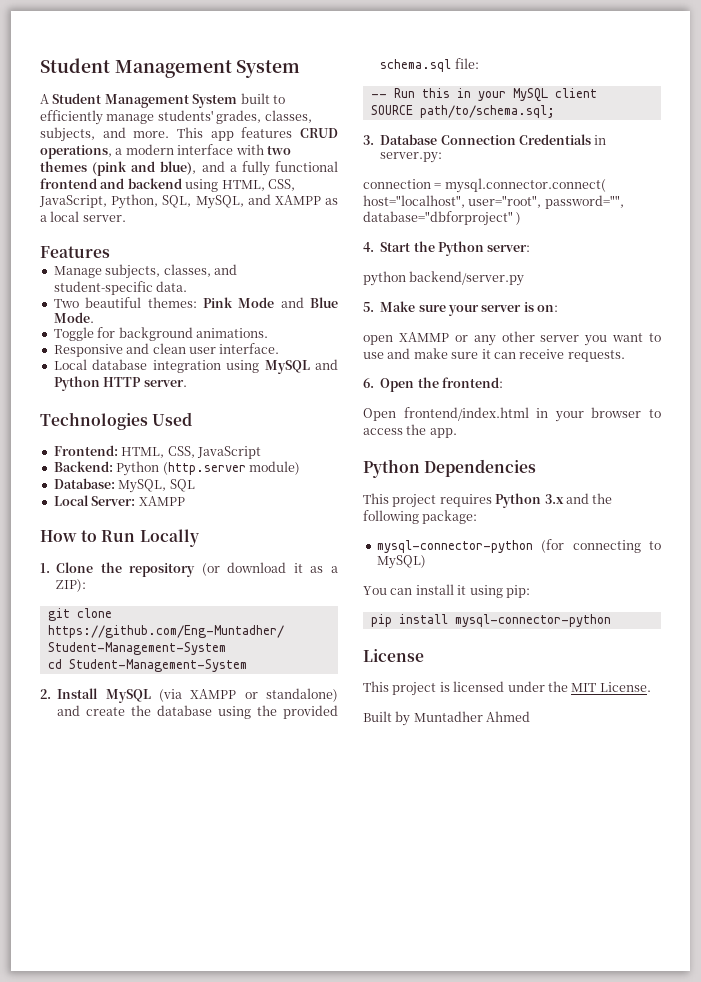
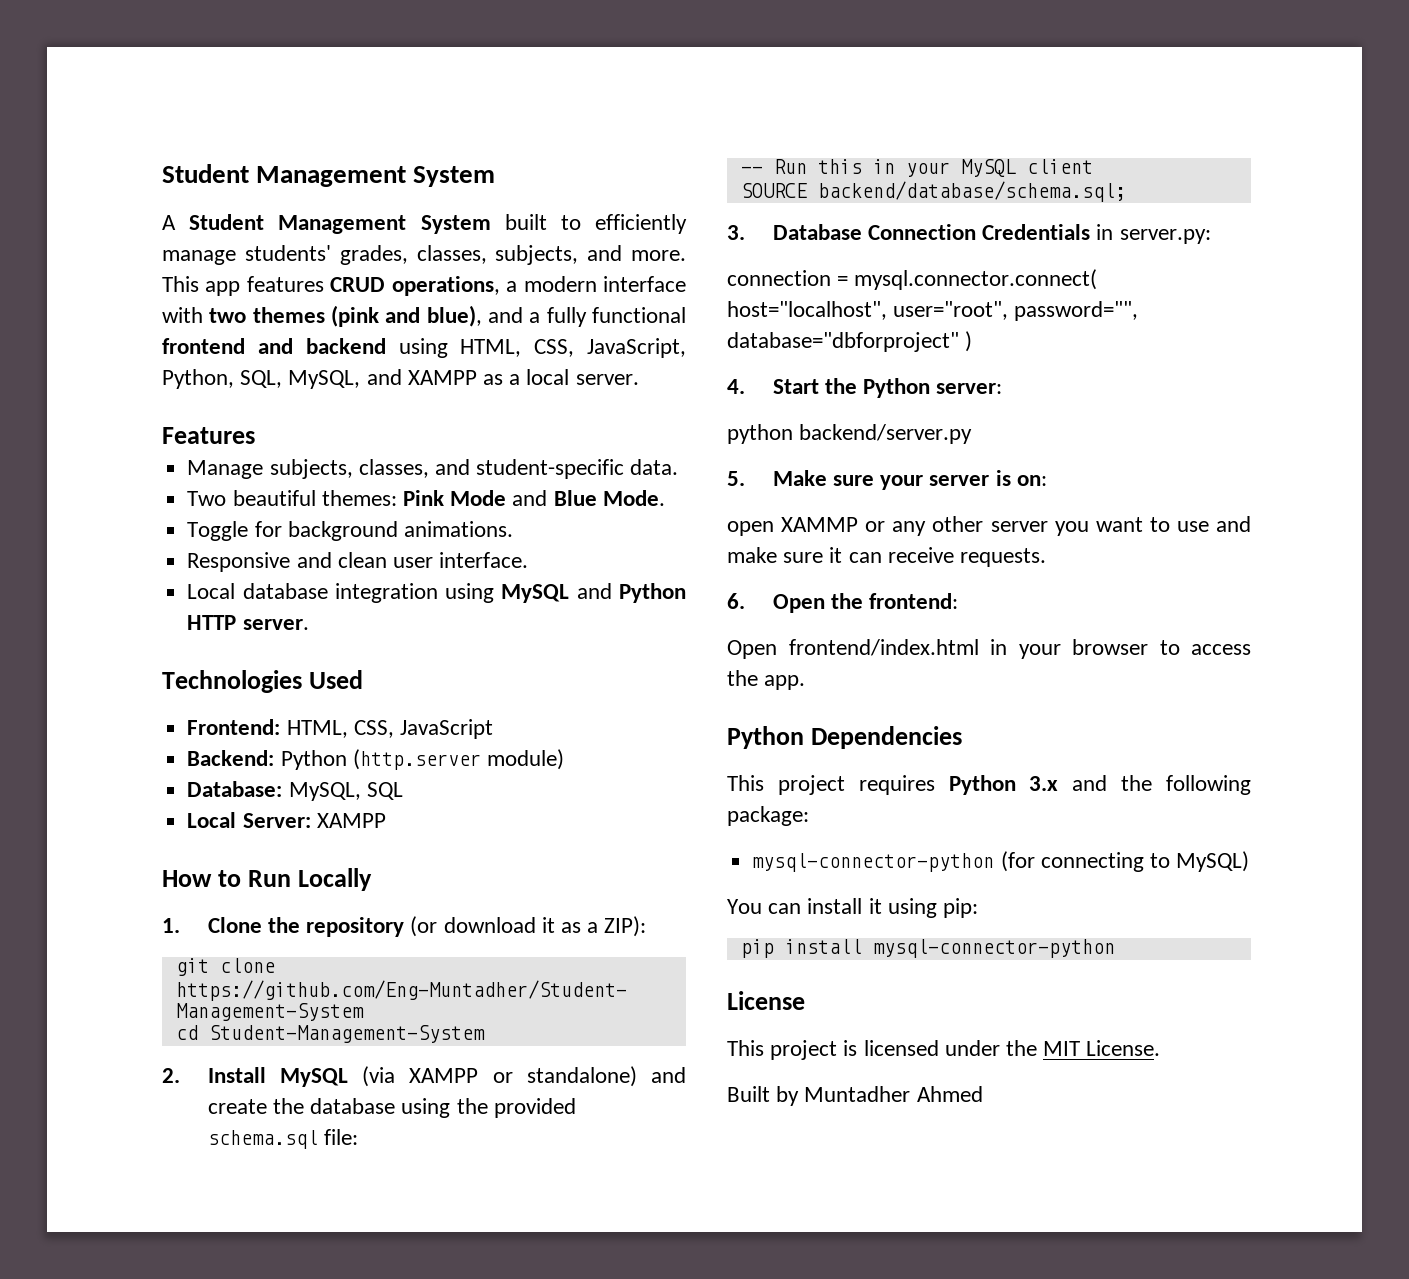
[419,105,555,118] path/to/schema.sql; -> [817,181,1126,202] backend/database/schema.sql;

